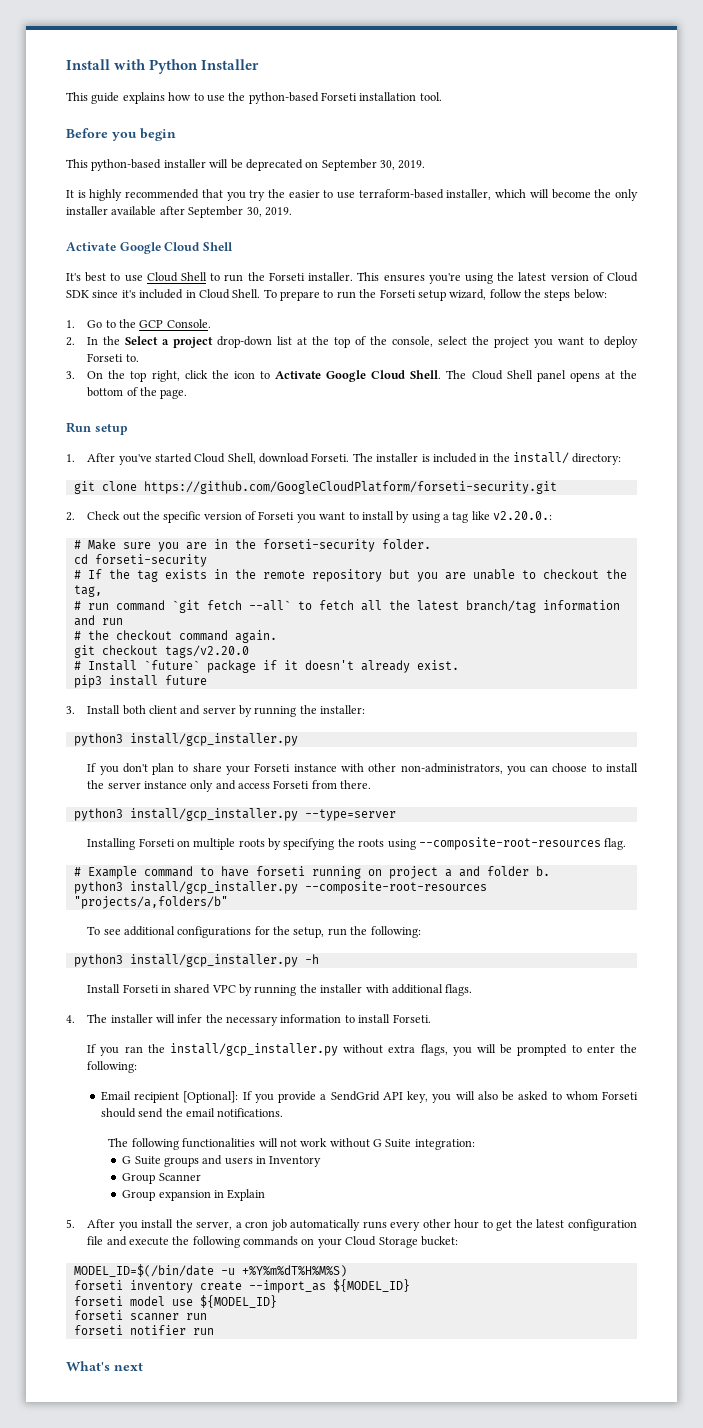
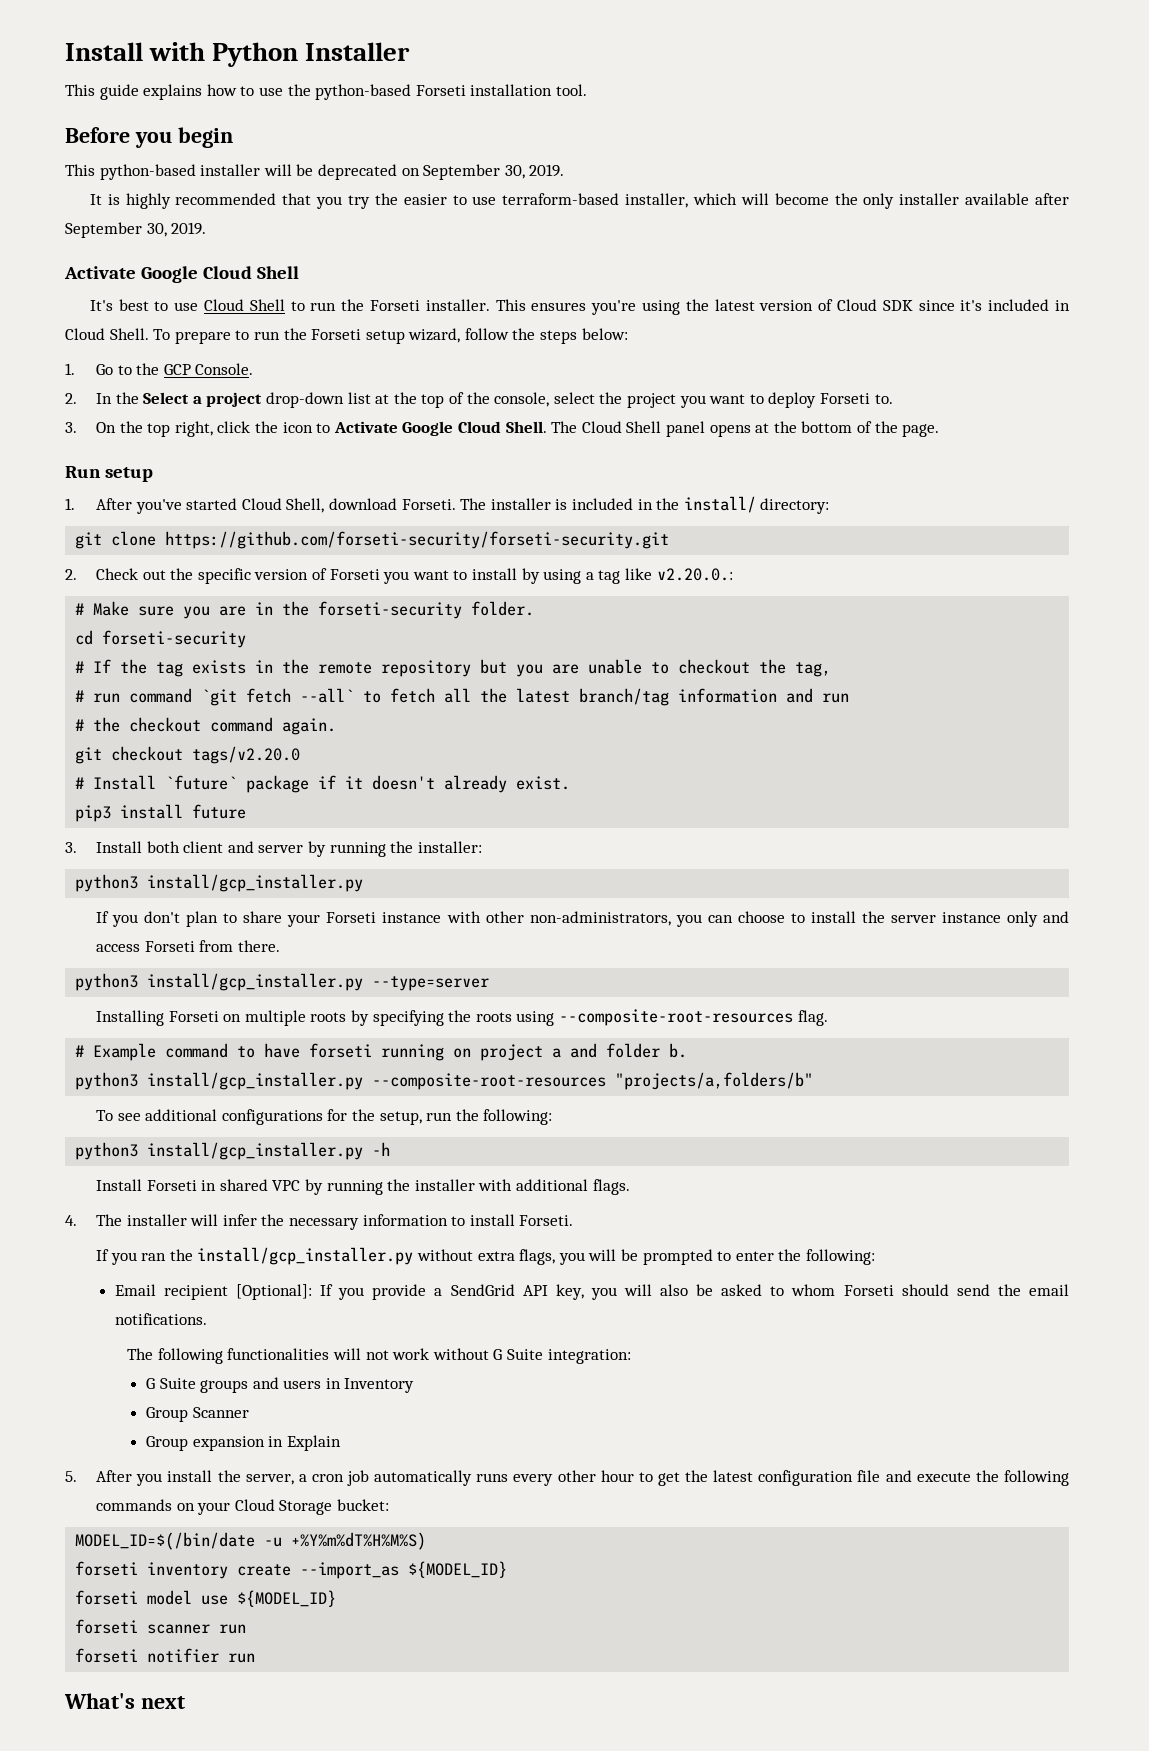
[143,481,557,494] https://github.com/GoogleCloudPlatform/forseti-security.git -> [165,531,670,549] https://github.com/forseti-security/forseti-security.git

